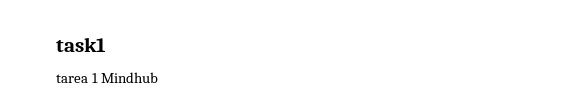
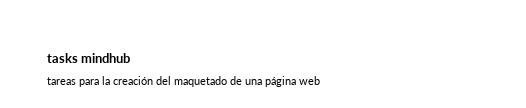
[56,37,106,52] [56,72,158,83] task1 // tarea 1 Mindhub -> [47,53,131,63] [47,76,320,87] tasks mindhub // tareas para la creación del maquetado de una página web

